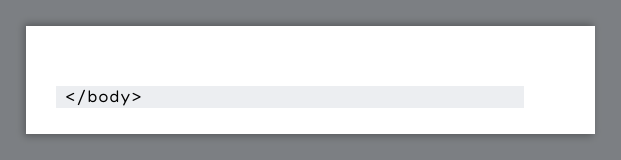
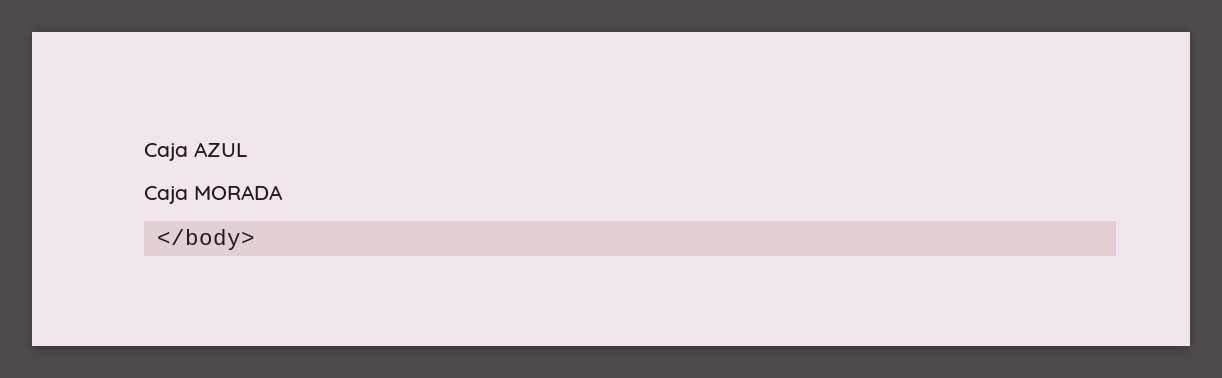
(64, 97) none -> [144,142,248,161] [144,185,283,204] Caja AZUL // Caja MORADA //

